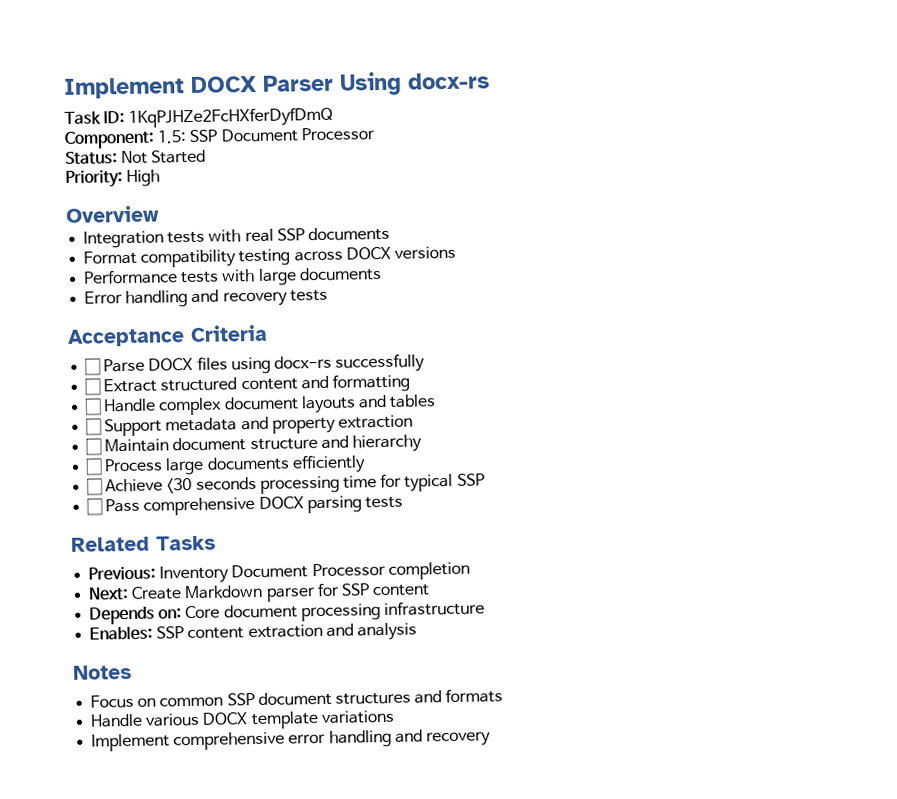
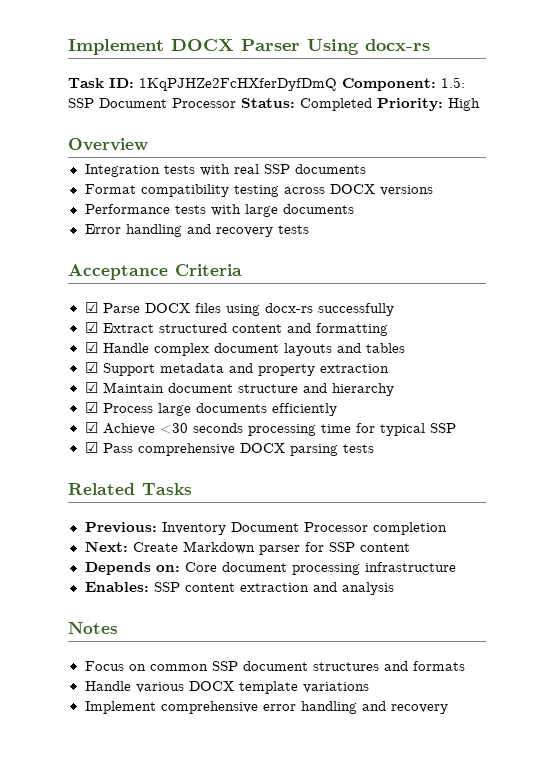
(334, 117) // -> (337, 84) none
[65,149,207,165] // Status: Not Started // -> [241,98,372,111] Status: Completed
[84,358,102,376] ☐ -> [84,302,98,313] ☑
[84,378,102,396] ☐ -> [84,322,98,333] ☑
[84,398,103,416] ☐ -> [84,342,98,353] ☑
[85,418,103,436] ☐ -> [84,362,98,373] ☑
[85,438,103,456] ☐ -> [84,382,98,393] ☑
[85,458,104,476] ☐ -> [84,402,98,413] ☑
[86,478,104,496] ☐ -> [84,422,98,433] ☑
[86,498,104,516] ☐ -> [84,442,98,453] ☑

